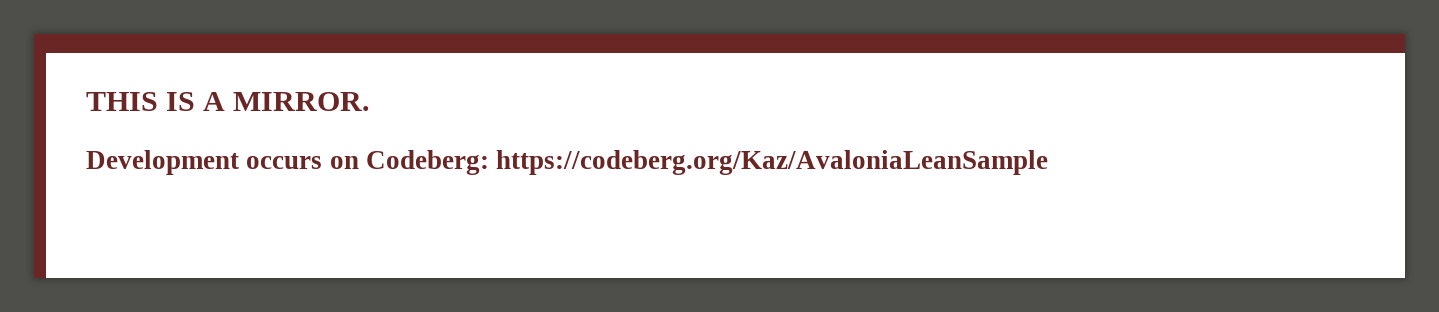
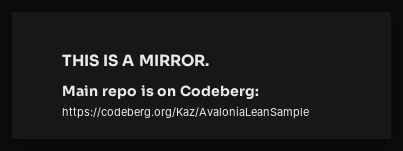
[86,150,323,175] Development occurs -> [62,85,154,99] Main repo is
(489, 162) none -> (260, 92) //

